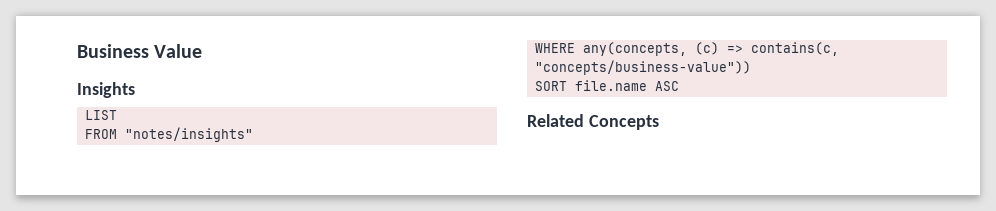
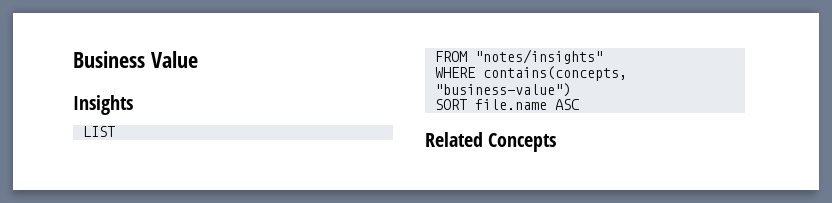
[583,42,840,56] [535,60,752,75] any(concepts, (c) => contains(c, "concepts/business-value")) -> [482,66,627,81] [434,83,571,97] contains(concepts, "business-value")

